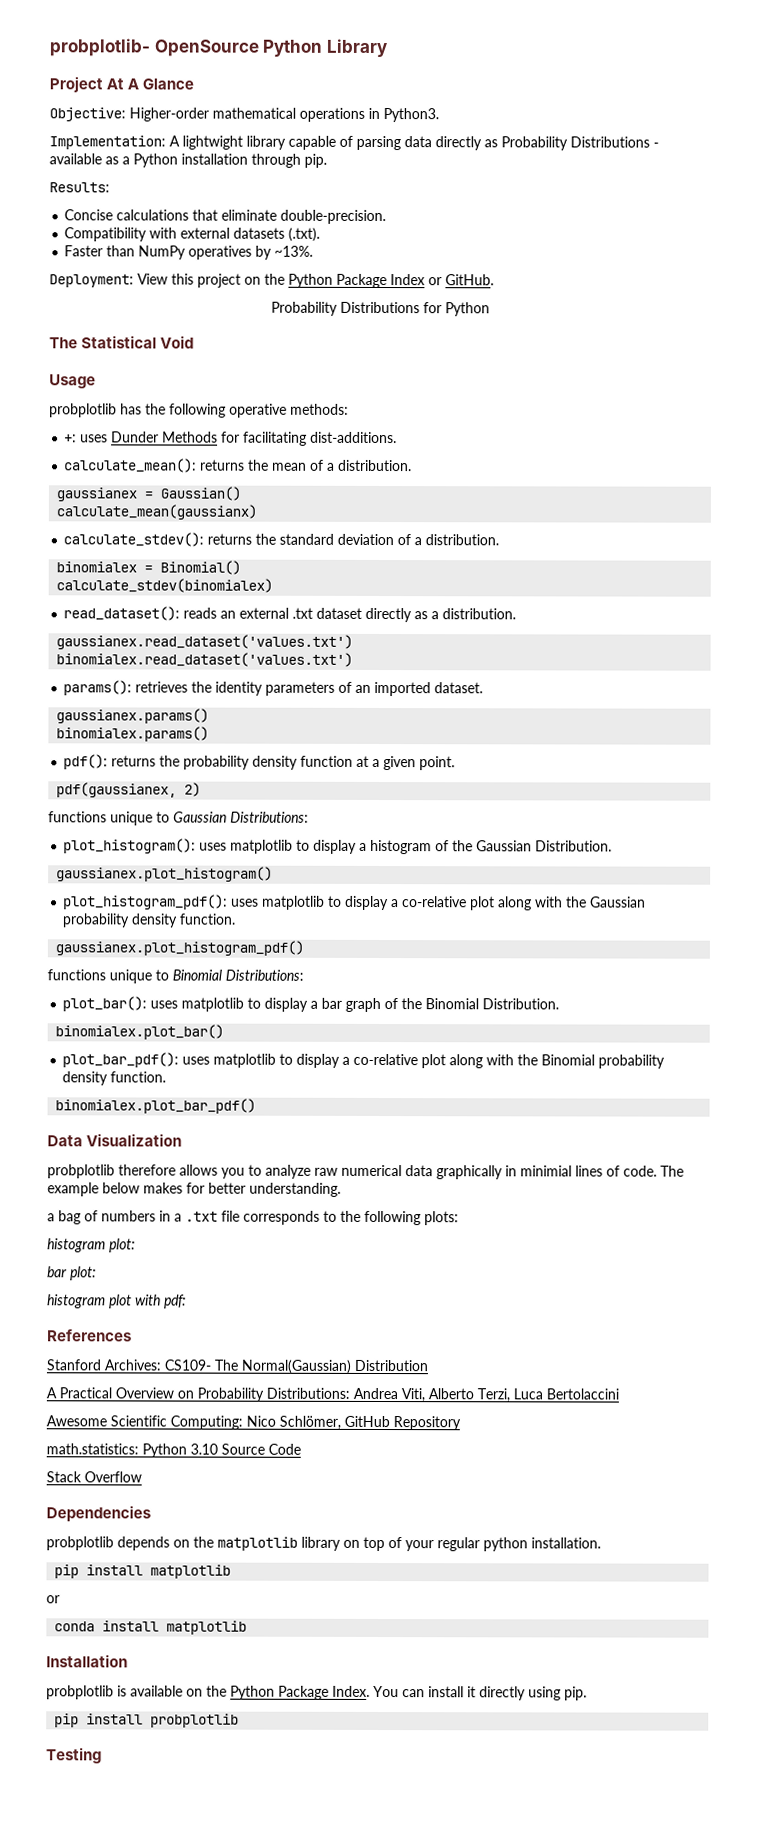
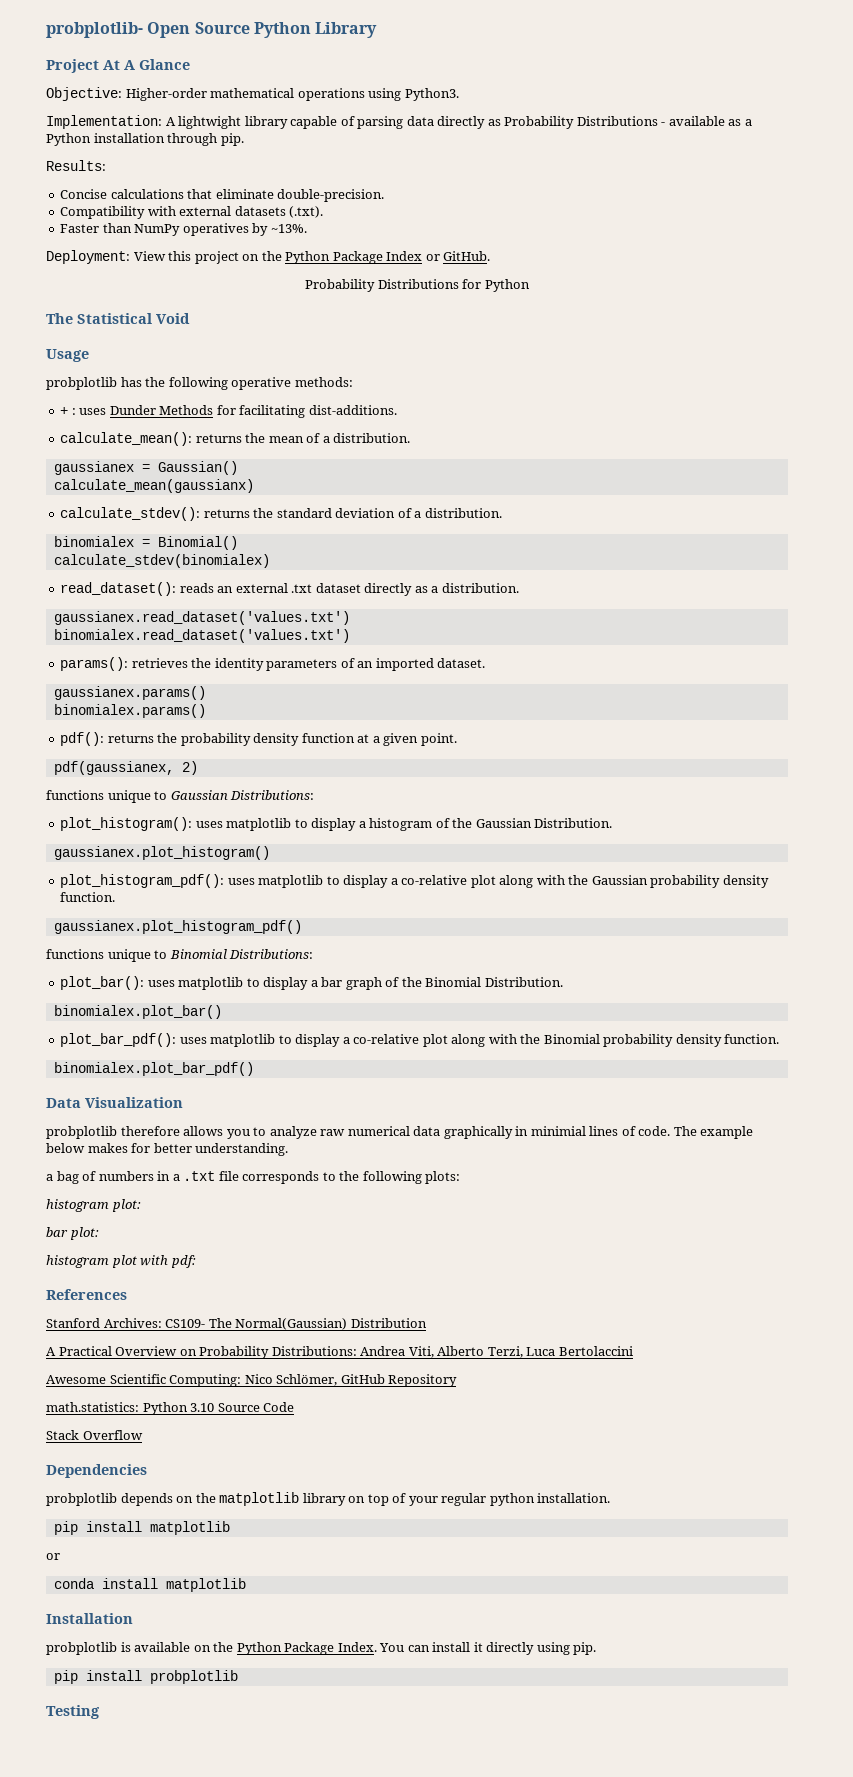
[153,39,259,57] OpenSource -> [147,22,250,38] Open Source
[368,107,380,119] in -> [368,88,402,101] using
[64,434,78,443] +: -> [60,407,76,415] + :

